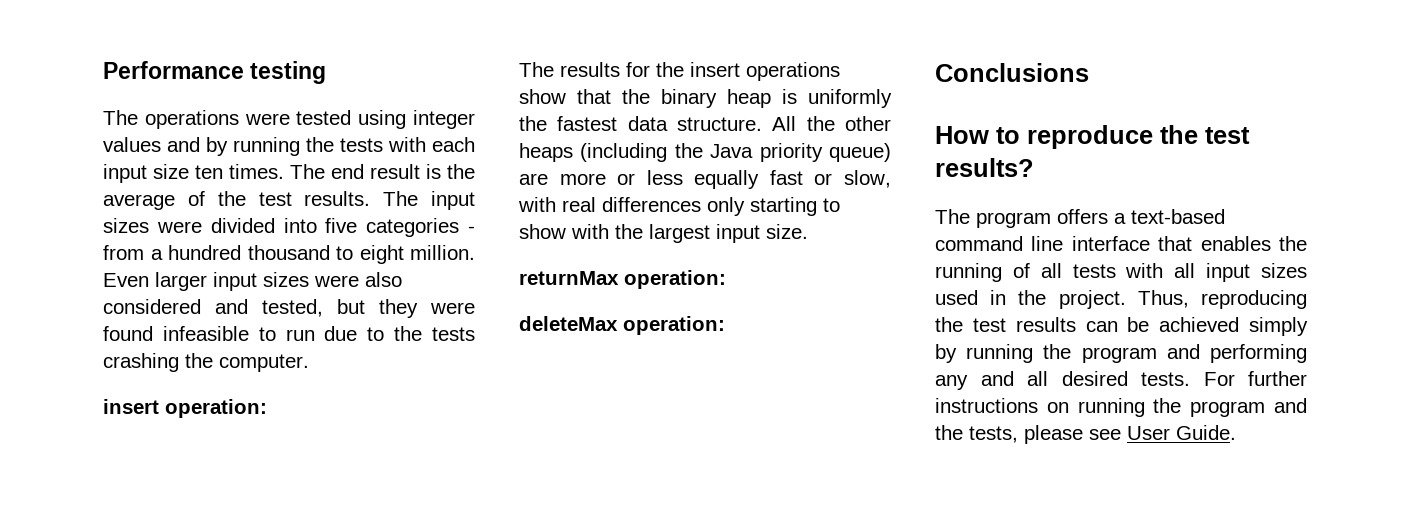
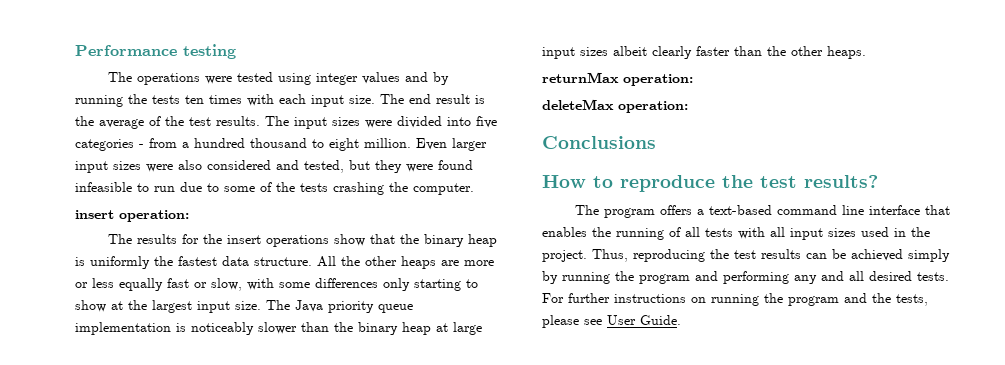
(383, 145) none -> [185,95,242,104] ten times
[153,164,284,179] size ten times. -> [349,95,375,104] size.
(385, 334) none -> [224,182,272,192] some of
[580,143,891,162] (including the Java priority queue) -> (436, 262) none
[562,197,596,212] real -> [279,282,310,288] some
[571,224,609,239] with -> [111,301,123,310] at
(808, 231) none -> [266,300,413,313] [75,322,482,335] [542,46,866,59] The Java priority queue implementation is noticeably slower than the binary heap at large input sizes albeit clearly faster than the other heaps.

